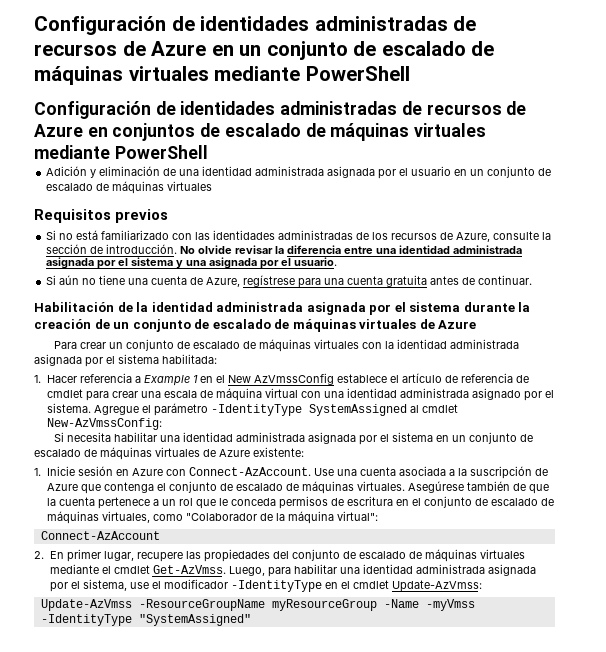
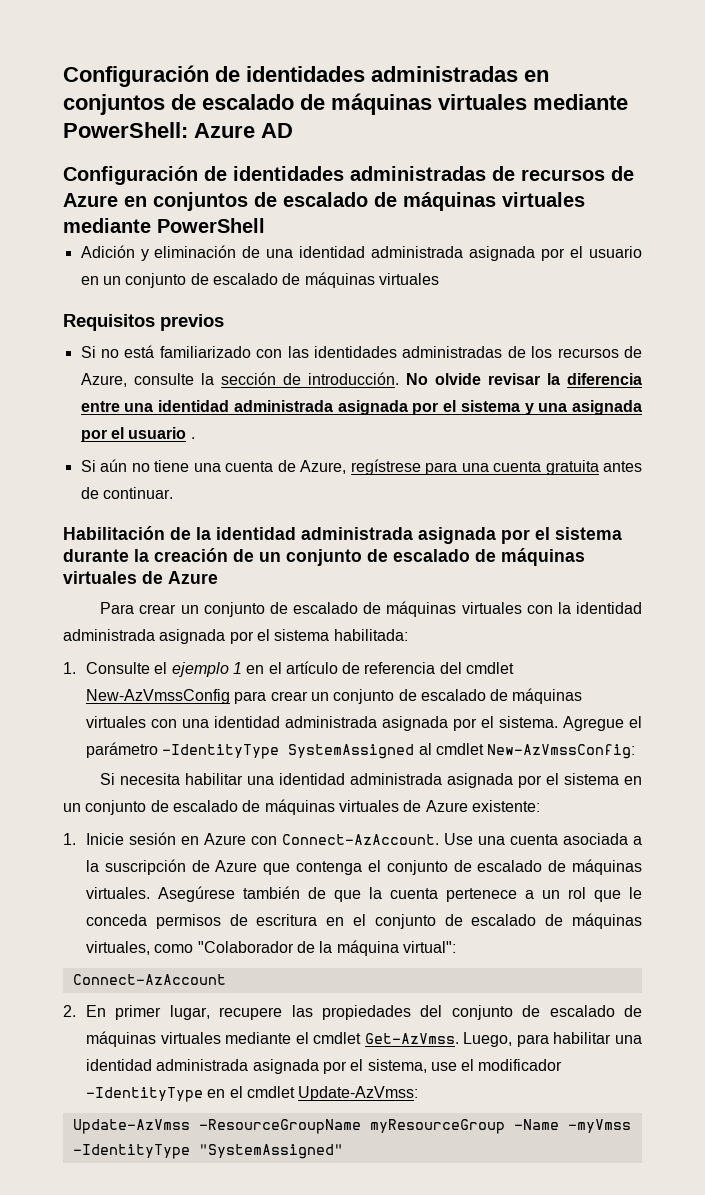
[34,16,477,35] [34,41,495,60] [34,66,410,85] Configuración de identidades administradas de recursos de Azure en un conjunto de escalado de máquinas virtuales mediante PowerShell -> [63,65,549,87] [63,93,628,115] [63,122,293,138] Configuración de identidades administradas en conjuntos de escalado de máquinas virtuales mediante PowerShell: Azure AD
[294,257,338,266] usuario. -> [128,427,195,439] usuario .
[46,373,529,386] [46,388,298,401] Hacer referencia a Example 1 en el New AzVmssConfig establece el artículo de referencia de cmdlet para crear una escala de máquina virtual -> [85,661,515,677] [85,688,583,704] [85,716,146,728] Consulte el ejemplo 1 en el artículo de referencia del cmdlet New-AzVmssConfig para crear un conjunto de escalado de máquinas virtuales
[471,388,521,400] asignado -> [381,716,448,731] asignada

